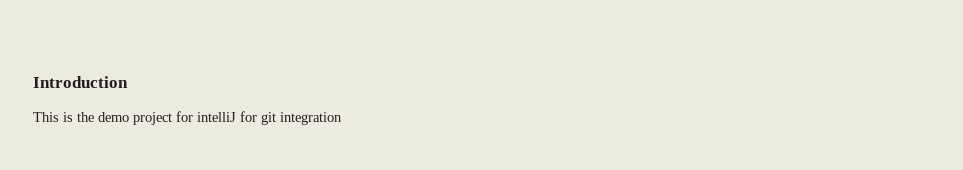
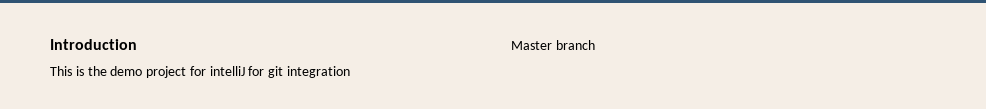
(342, 118) none -> [511,40,595,50] // Master branch

